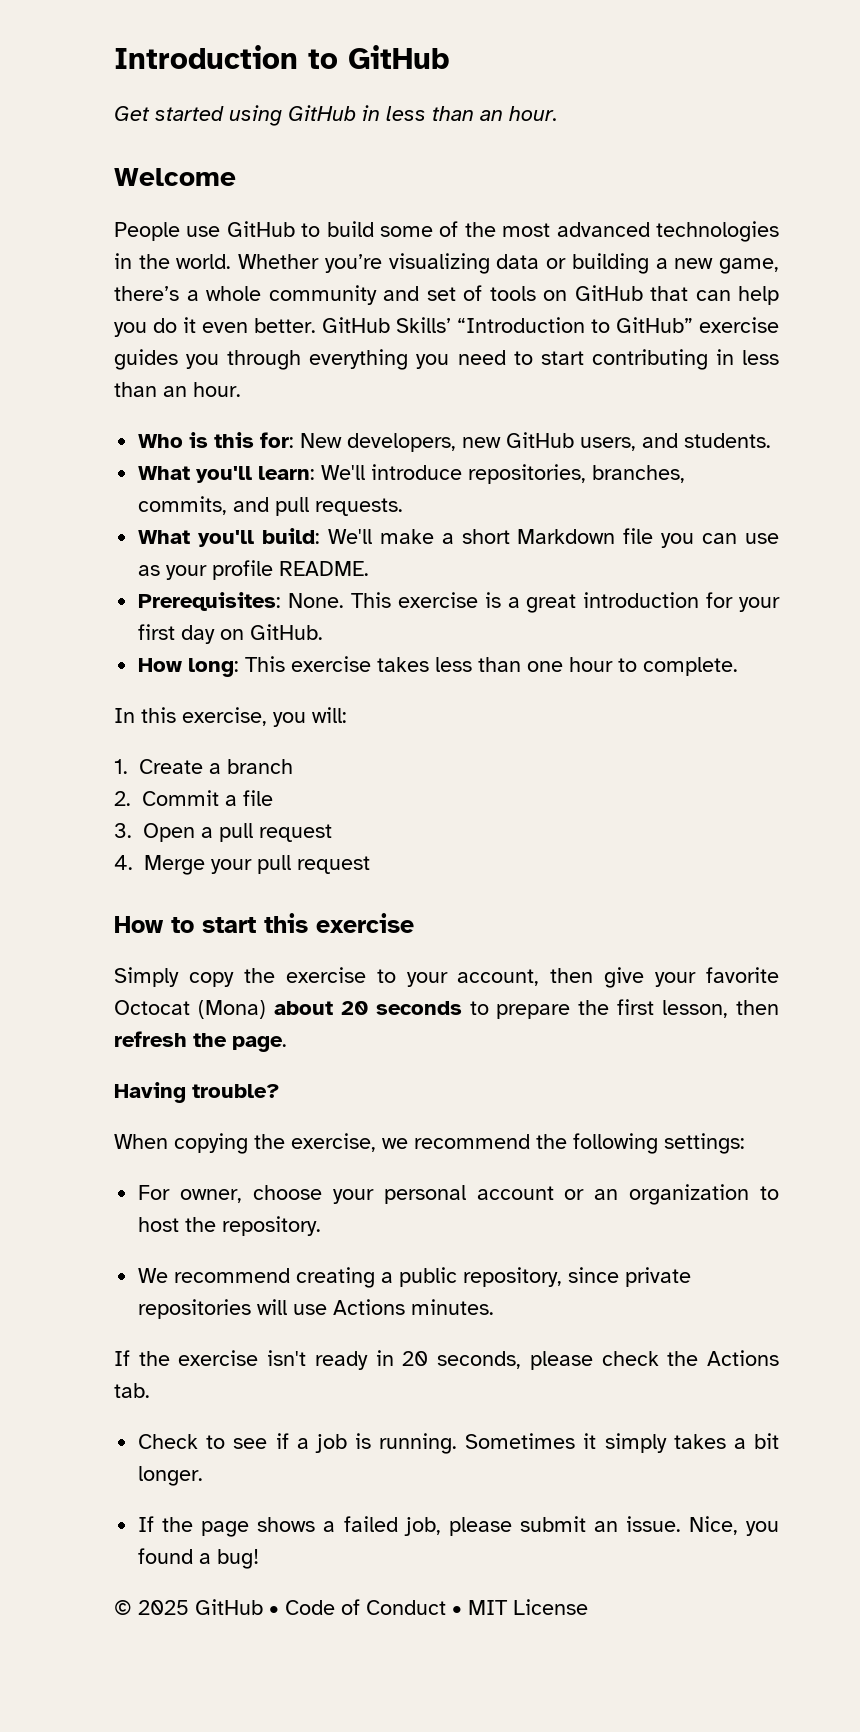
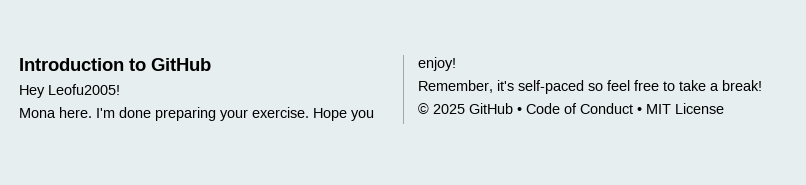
[114,105,558,126] [114,168,236,186] [114,221,779,242] [114,253,780,274] [114,285,779,305] [114,317,779,337] [114,349,780,370] [114,382,241,397] [138,432,772,452] [138,464,686,484] [138,496,404,516] [138,528,779,548] [138,560,370,580] [138,592,780,613] [138,624,324,644] [138,656,739,677] [114,707,347,727] [114,759,294,774] [114,790,273,806] [114,823,332,842] [114,855,370,875] [114,913,414,933] [114,967,779,988] [114,999,779,1019] [114,1031,287,1052] [114,1082,280,1103] [114,1133,745,1154] [138,1184,779,1205] [138,1216,322,1236] [138,1267,692,1288] [138,1299,495,1319] [114,1350,780,1370] [114,1383,150,1398] [138,1433,779,1454] [138,1466,204,1486] [138,1516,779,1537] [138,1548,260,1569] Get started using GitHub in less than an hour. // Welcome // People use GitHub to build some of the most advanced technologies in the world. Whether you’re visualizing data or building a new game, there’s a whole community and set of tools on GitHub that can help you do it even better. GitHub Skills’ “Introduction to GitHub” exercise guides you through everything you need to start contributing in less than an hour. // Who is this for: New developers, new GitHub users, and students. // What you'll learn: We'll introduce repositories, branches, commits, and pull requests. // What you'll build: We'll make a short Markdown file you can use as your profile README. // Prerequisites: None. This exercise is a great introduction for your first day on GitHub. // How long: This exercise takes less than one hour to complete. // In this exercise, you will: // 1. Create a branch // 2. Commit a file // 3. Open a pull request // 4. Merge your pull request // How to start this exercise // Simply copy the exercise to your account, then give your favorite Octocat (Mona) about 20 seconds to prepare the first lesson, then refresh the page. // Having trouble? // When copying the exercise, we recommend the following settings: // For owner, choose your personal account or an organization to host the repository. // We recommend creating a public repository, since private repositories will use Actions minutes. // If the exercise isn't ready in 20 seconds, please check the Actions tab. // Check to see if a job is running. Sometimes it simply takes a bit longer. // If the page shows a failed job, please submit an issue. Nice, you found a bug! -> [19,84,120,98] [19,107,374,121] [418,57,456,71] [418,80,762,94] Hey Leofu2005! // Mona here. I'm done preparing your exercise. Hope you enjoy! // Remember, it's self-paced so feel free to take a break!

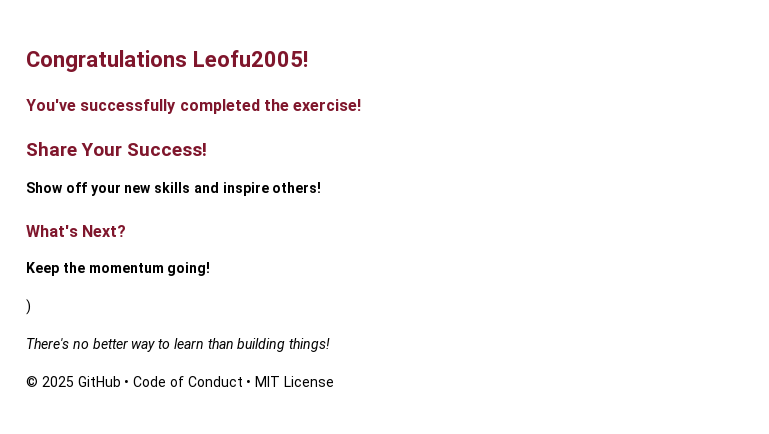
[19,58,211,71] [19,84,120,98] [19,107,374,121] [418,57,456,71] [418,80,762,94] Introduction to GitHub // Hey Leofu2005! // Mona here. I'm done preparing your exercise. Hope you enjoy! // Remember, it's self-paced so feel free to take a break! -> [26,50,308,72] [26,99,362,114] [26,142,208,156] [26,182,322,196] [26,225,127,237] [26,262,211,276] [26,299,31,315] [26,338,331,352] Congratulations Leofu2005! // You've successfully completed the exercise! // Share Your Success! // Show off your new skills and inspire others! // What's Next? // Keep the momentum going! // ) // There's no better way to learn than building things!

